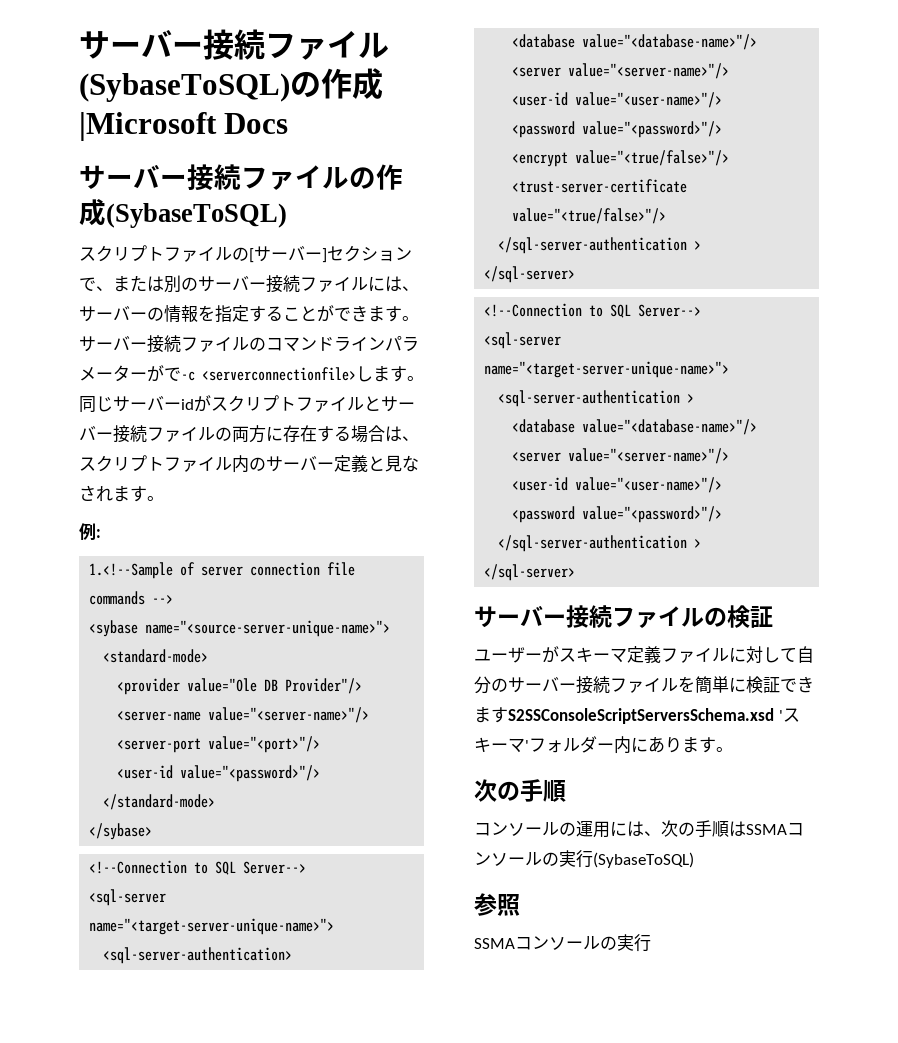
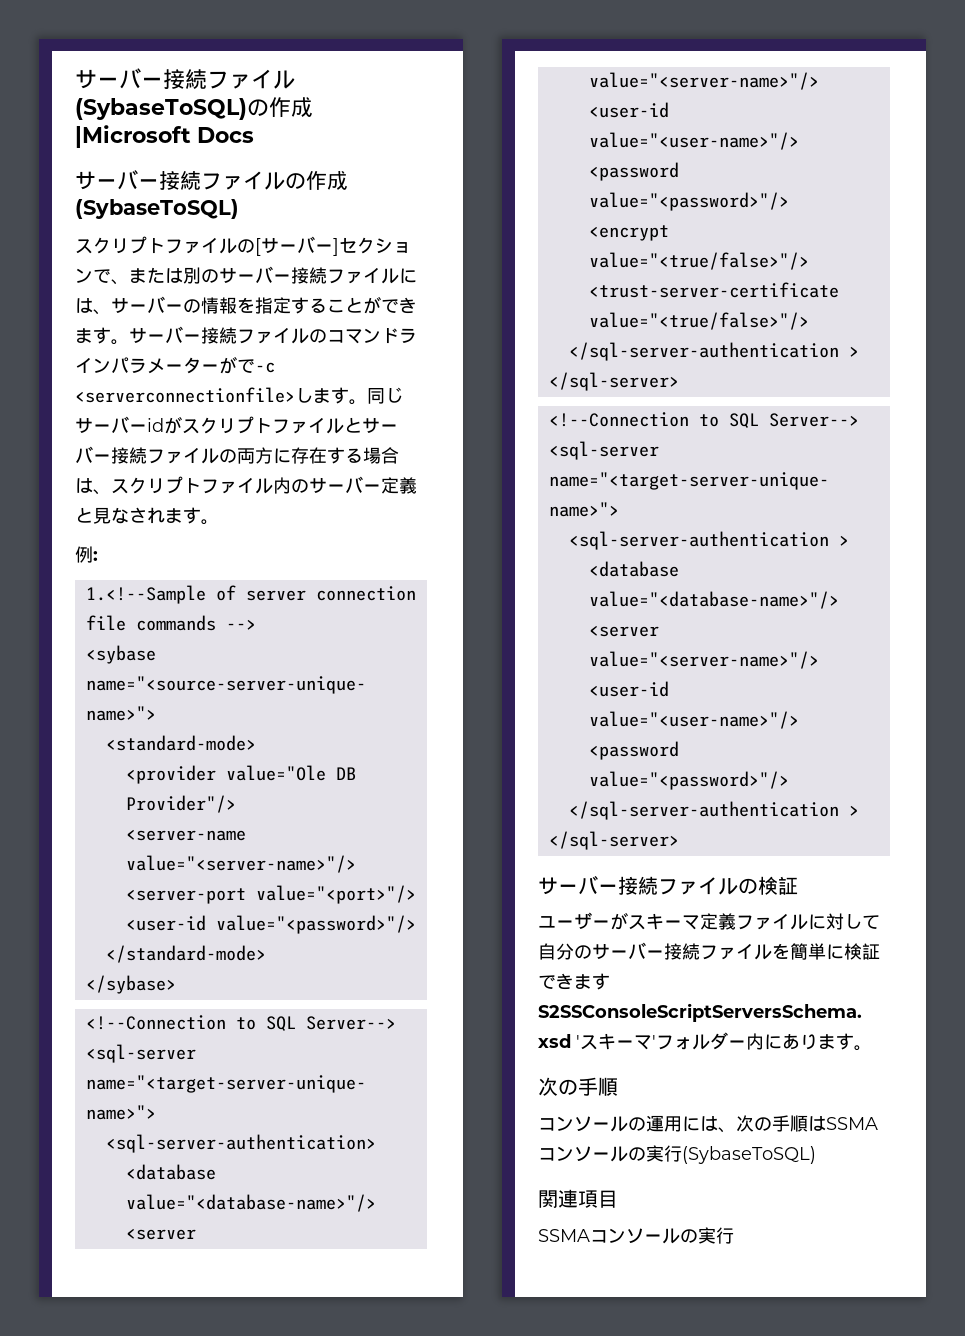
[474,893,520,916] 参照 -> [538,1189,618,1208] 関連項目

